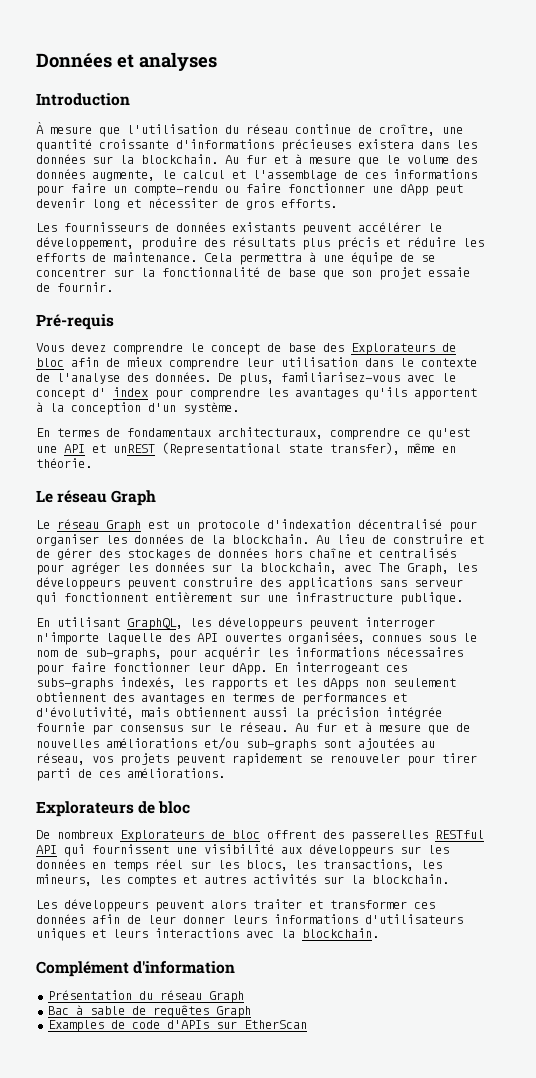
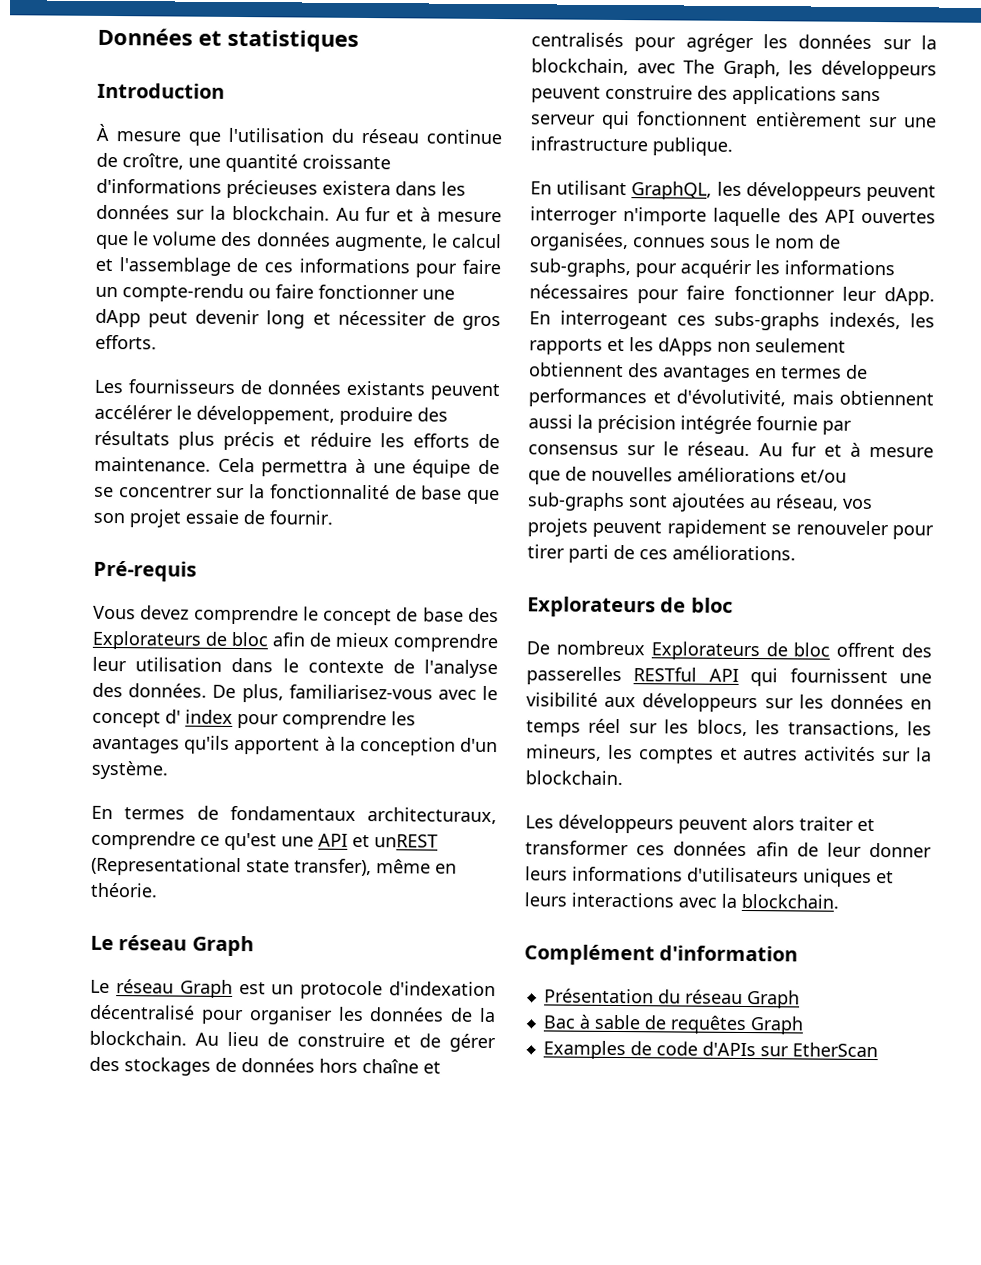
[139,52,217,71] analyses -> [227,29,359,52] statistiques

